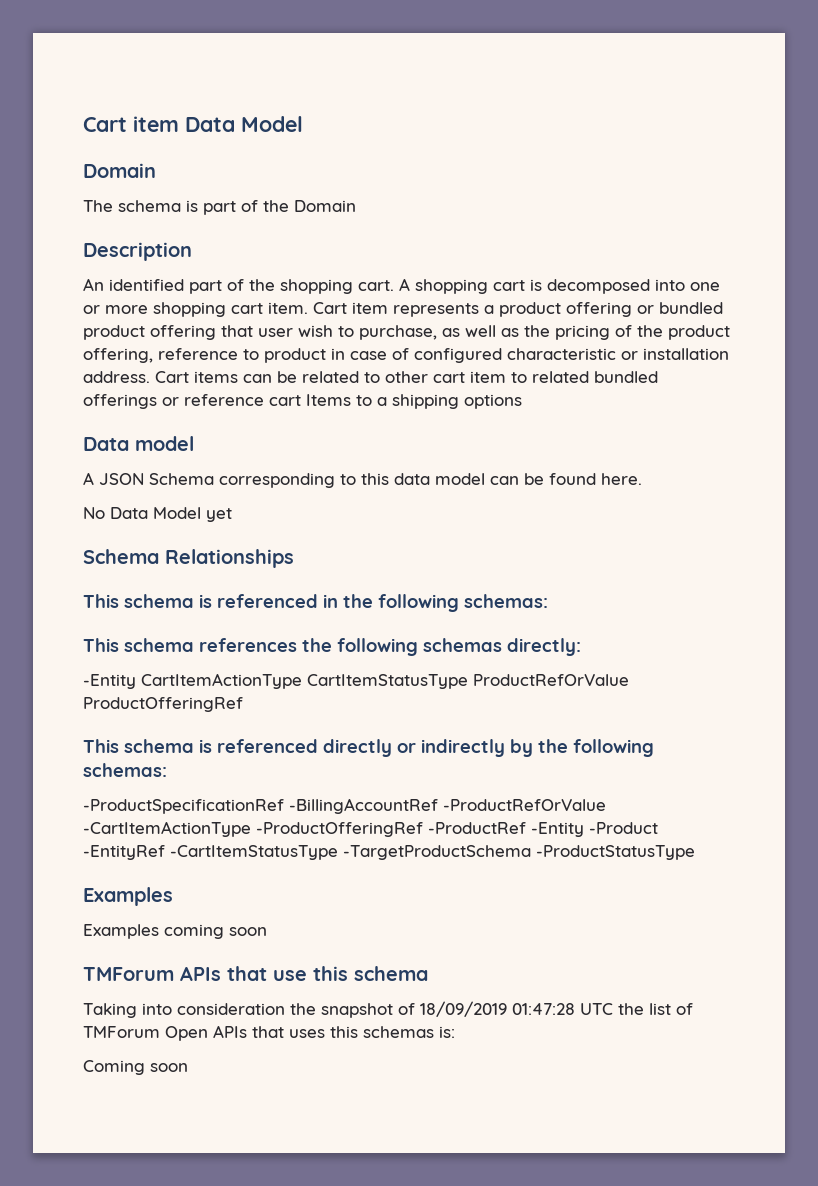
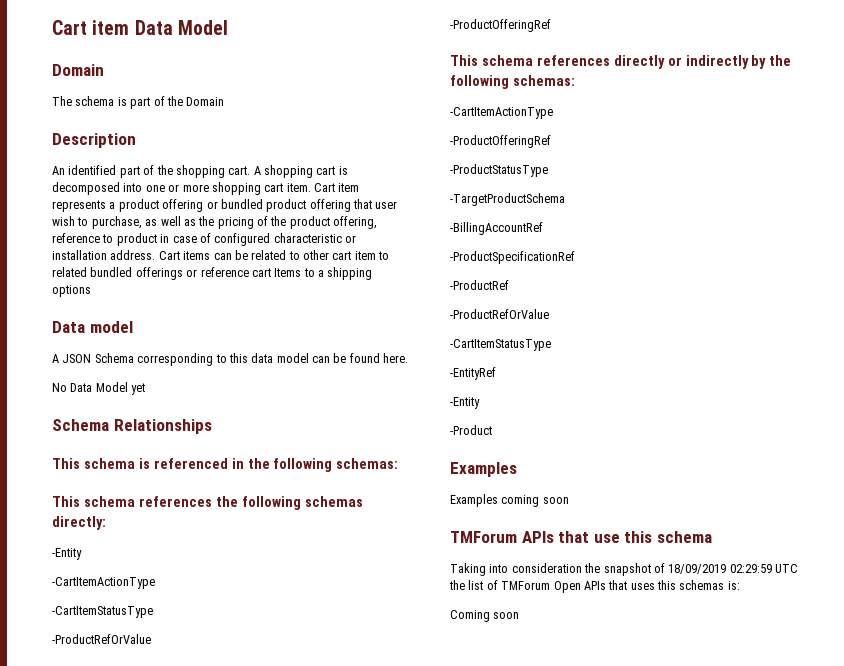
[141,673,629,689] [83,697,243,712] [83,739,318,753] CartItemActionType CartItemStatusType ProductRefOrValue ProductOfferingRef // This schema is referenced -> [52,577,155,589] [52,606,153,618] [52,634,151,644] [450,19,551,32] [450,55,610,66] // -CartItemActionType // -CartItemStatusType // -ProductRefOrValue // -ProductOfferingRef // This schema references
(167, 770) none -> [450,107,553,119] [450,135,551,148] [450,164,548,177] [450,193,565,206] [450,222,543,235] // -CartItemActionType // -ProductOfferingRef // -ProductStatusType // -TargetProductSchema // -BillingAccountRef
[289,798,606,814] [83,821,584,837] -BillingAccountRef -ProductRefOrValue -CartItemActionType -ProductOfferingRef -ProductRef -Entity -> [450,280,509,290] [450,309,549,319] [450,339,551,351] [450,367,496,380] [450,397,480,409] // -ProductRef // -ProductRefOrValue // -CartItemStatusType // -EntityRef // -Entity //
[83,845,695,860] -EntityRef -CartItemStatusType -TargetProductSchema -ProductStatusType -> (492, 430) none
[512,1003,575,1015] 01:47:28 -> [729,564,772,573] 02:29:59

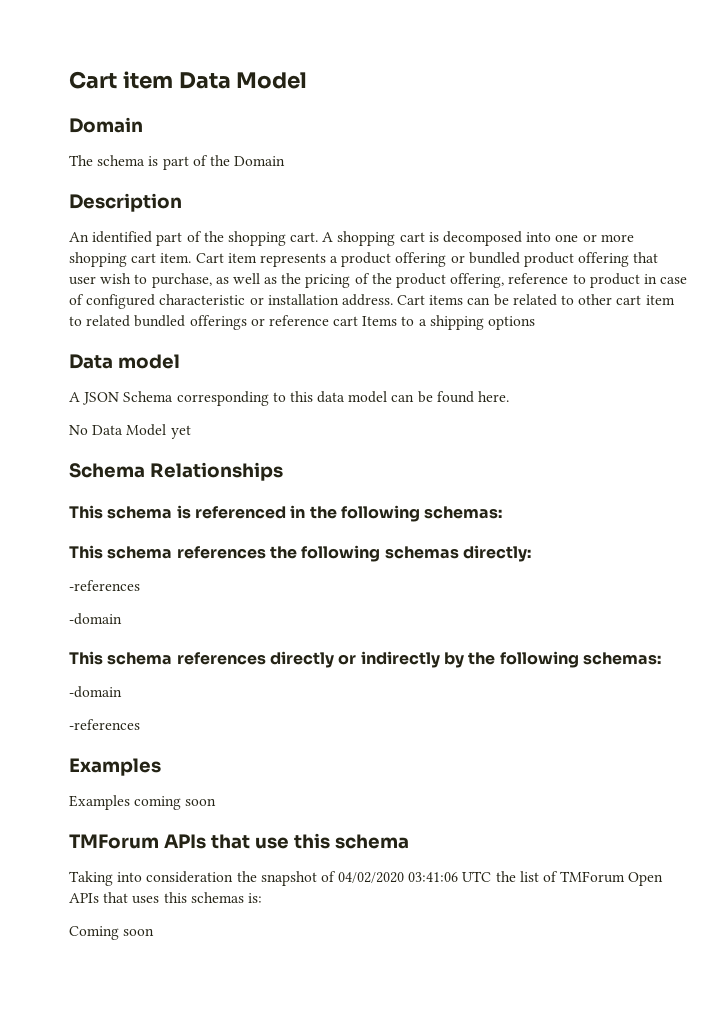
[52,548,82,560] [52,577,155,589] [52,606,153,618] [52,634,151,644] [450,19,551,32] -Entity // -CartItemActionType // -CartItemStatusType // -ProductRefOrValue // -ProductOfferingRef -> [69,580,140,591] [69,613,122,625] -references // -domain
[450,107,553,119] [450,135,551,148] [450,164,548,177] [450,193,565,206] [450,222,543,235] [450,251,575,264] [450,280,509,290] [450,309,549,319] [450,339,551,351] [450,367,496,380] [450,397,480,409] [450,425,492,435] -CartItemActionType // -ProductOfferingRef // -ProductStatusType // -TargetProductSchema // -BillingAccountRef // -ProductSpecificationRef // -ProductRef // -ProductRefOrValue // -CartItemStatusType // -EntityRef // -Entity // -Product -> [69,686,122,698] [69,719,140,730] -domain // -references
[668,564,772,574] 18/09/2019 02:29:59 -> [338,872,459,883] 04/02/2020 03:41:06

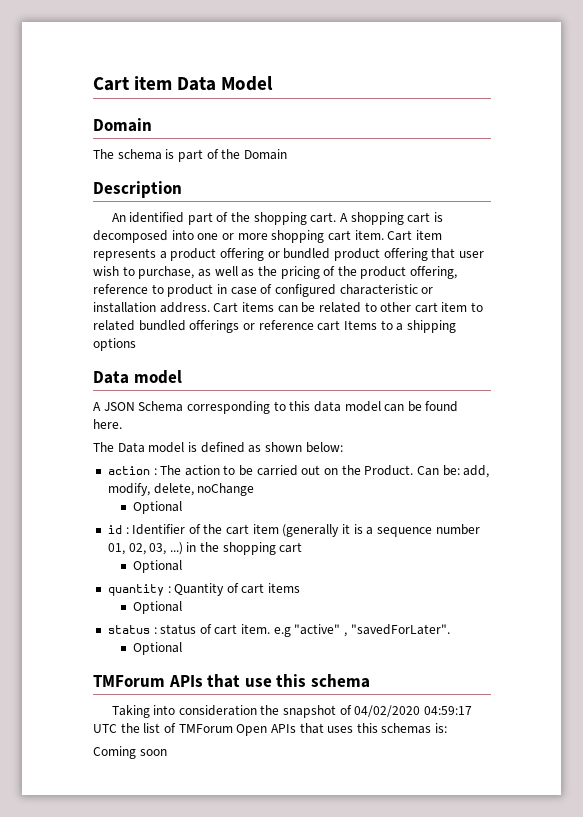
[69,424,191,439] [69,462,283,481] [69,505,503,522] [69,545,531,562] [69,580,140,591] [69,613,122,625] [69,651,661,668] [69,686,122,698] [69,719,140,730] [69,758,161,776] [69,795,217,810] No Data Model yet // Schema Relationships // This schema is referenced in the following schemas: // This schema references the following schemas directly: // -references // -domain // This schema references directly or indirectly by the following schemas: // -domain // -references // Examples // Examples coming soon -> [93,442,343,453] [107,465,490,478] [107,483,255,496] [133,501,183,514] [107,524,480,537] [107,542,303,555] [133,560,183,573] [107,583,301,596] [133,601,183,614] [107,624,450,637] [133,642,183,655] The Data model is defined as shown below: // action : The action to be carried out on the Product. Can be: add, modify, delete, noChange // Optional // id : Identifier of the cart item (generally it is a sequence number 01, 02, 03, ...) in the shopping cart // Optional // quantity : Quantity of cart items // Optional // status : status of cart item. e.g "active" , "savedForLater". // Optional
[408,872,459,882] 03:41:06 -> [424,706,473,715] 04:59:17

